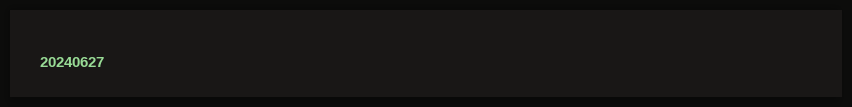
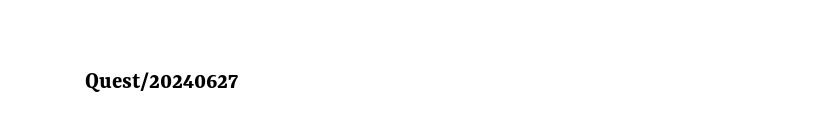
[40,57,104,67] 20240627 -> [85,72,238,92] Quest/20240627

